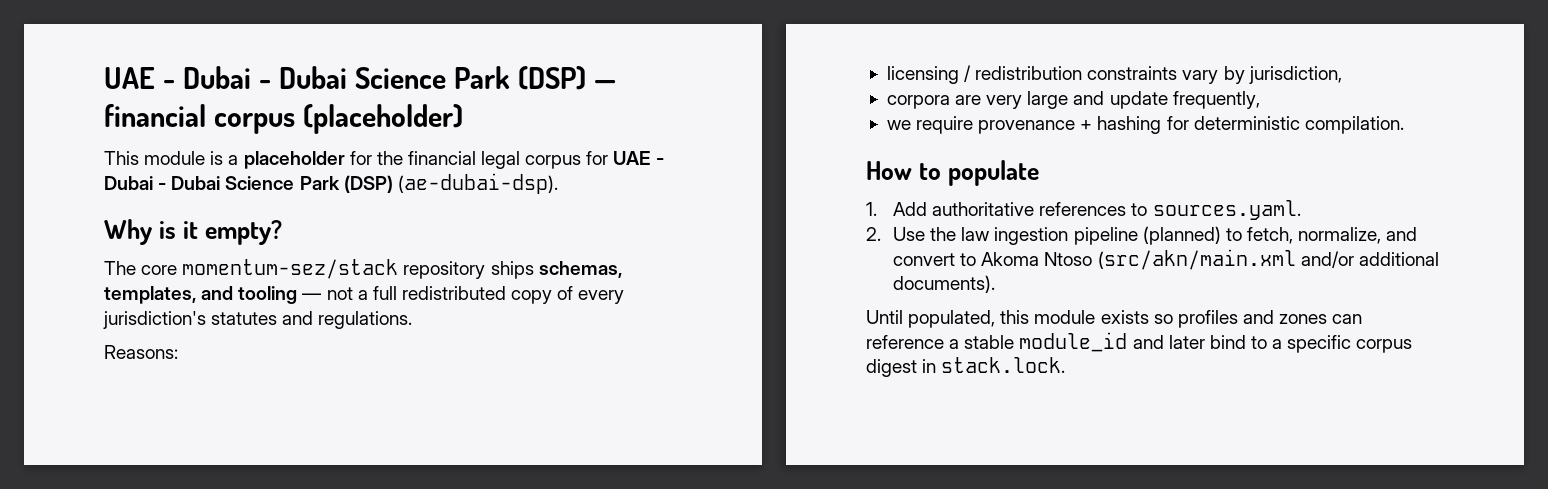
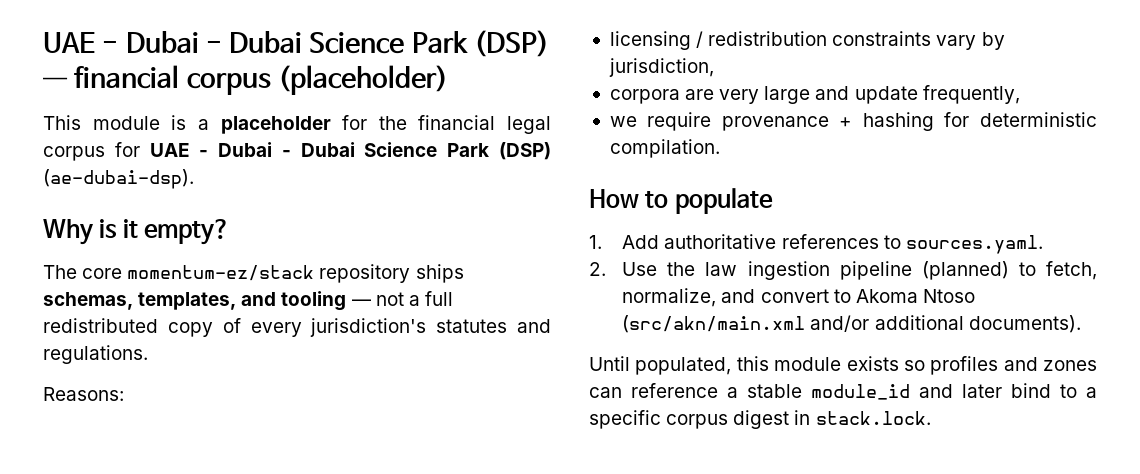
[182,259,399,279] momentum-sez/stack -> [127,265,315,281] momentum-ez/stack

